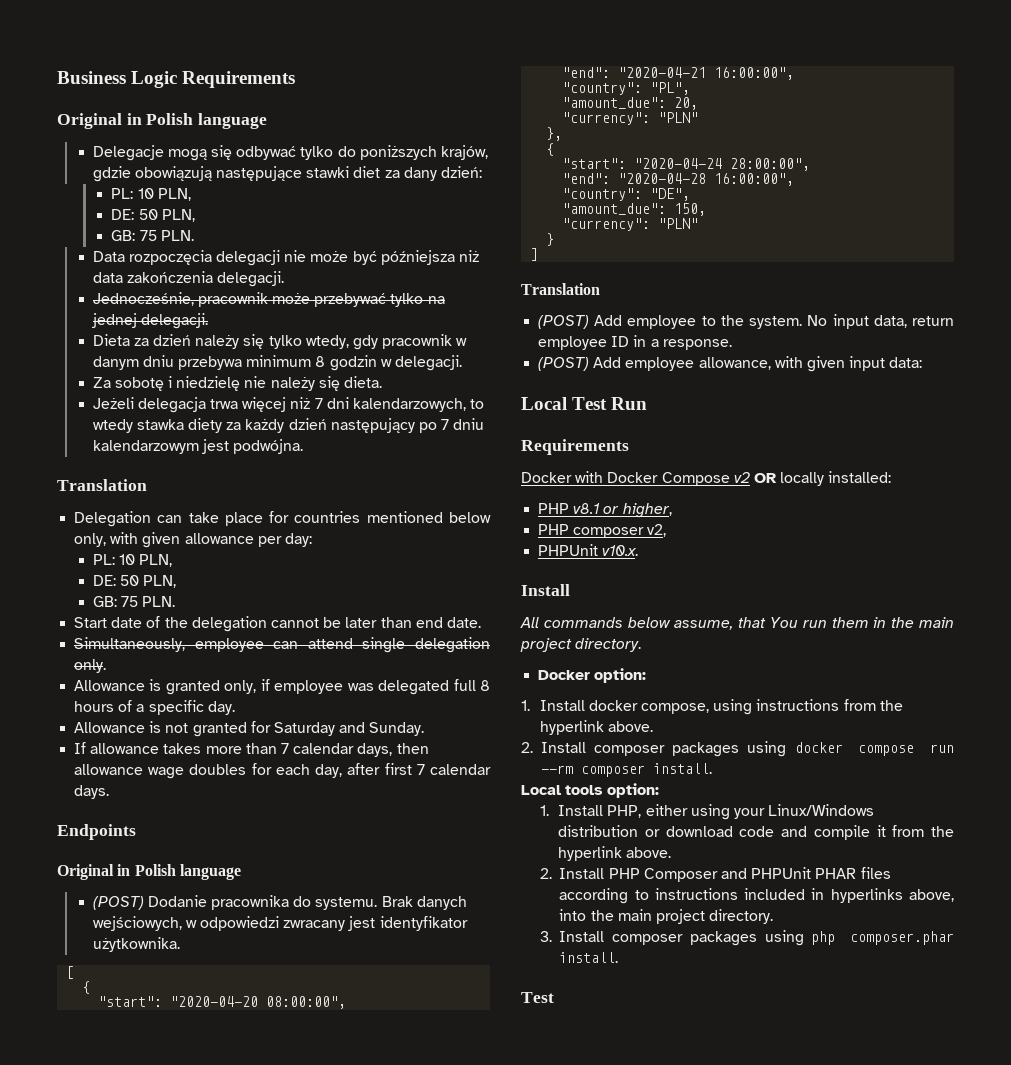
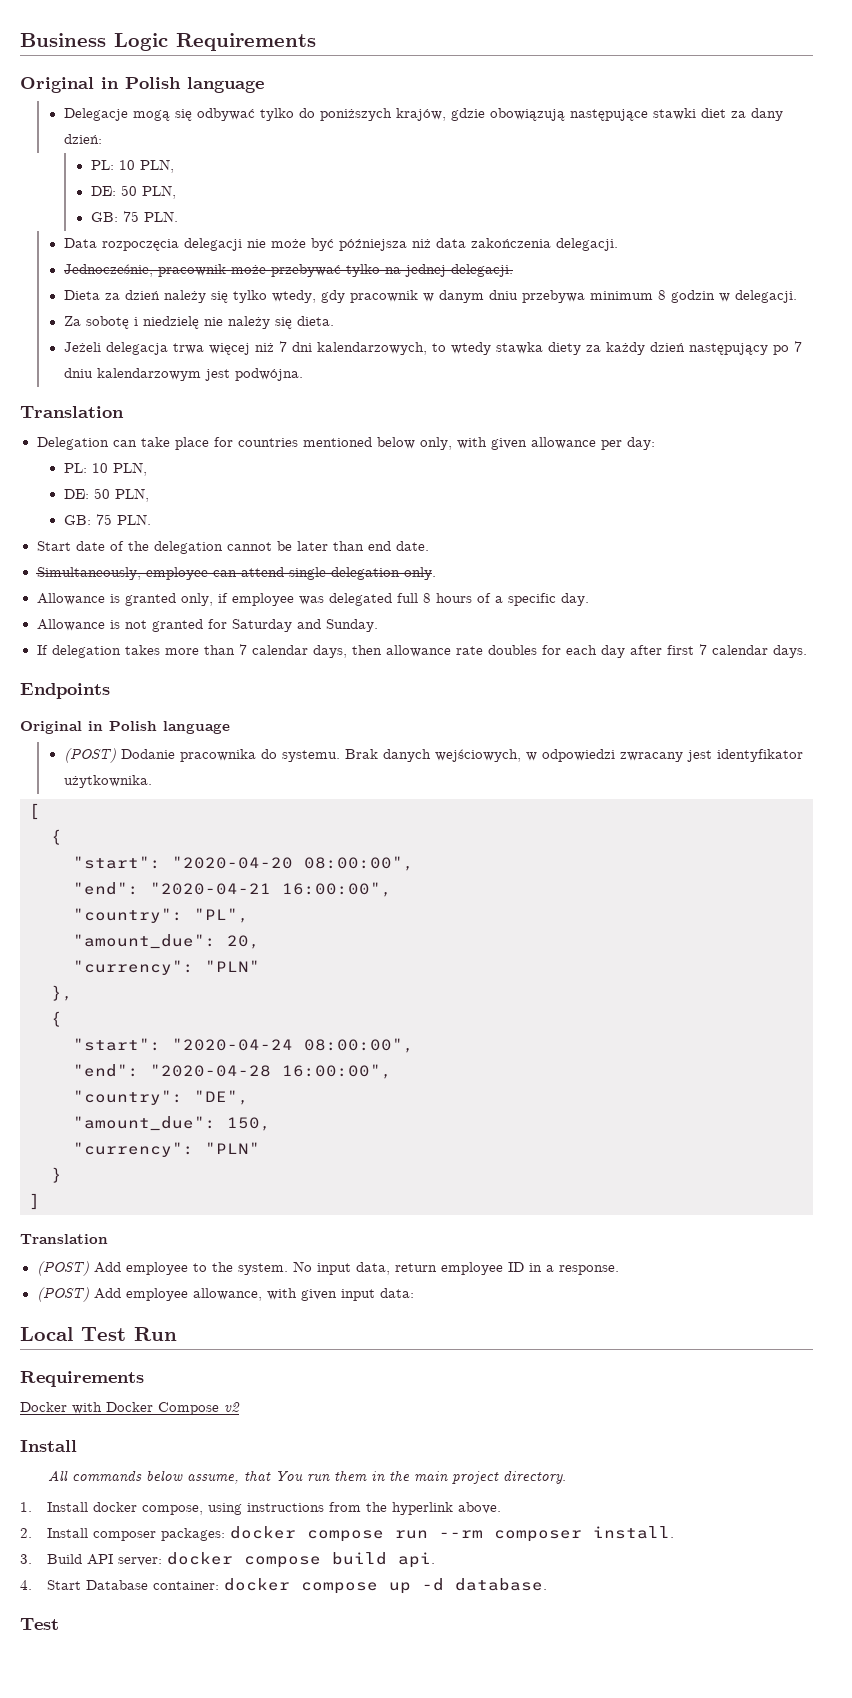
[90,743,160,754] allowance -> [51,645,121,658] delegation
[148,767,185,779] wage -> [455,646,483,655] rate
[315,764,343,778] day, -> [600,645,625,658] day
[730,158,811,171] 28:00:00", -> [304,1038,414,1053] 08:00:00",
[753,471,892,486] [538,503,672,518] [538,524,667,538] [538,544,639,556] OR locally installed: // PHP v8.1 or higher, // PHP composer v2, // PHPUnit v10.x. -> (240, 1407) none
[538,668,647,683] // Docker option: -> (566, 1477) none
[672,741,787,757] packages using -> [161,1528,226,1541] packages:
[521,783,660,798] [539,804,875,820] [558,825,954,840] [558,846,672,861] [539,867,891,882] [559,888,954,904] [559,909,774,924] [539,930,954,946] [559,952,619,963] Local tools option: // 1. Install PHP, either using your Linux/Windows distribution or download code and compile it from the hyperlink above. // 2. Install PHP Composer and PHPUnit PHAR files according to instructions included in hyperlinks above, into the main project directory. // 3. Install composer packages using php composer.phar install. -> [20,1552,436,1568] [20,1578,548,1594] 3. Build API server: docker compose build api. // 4. Start Database container: docker compose up -d database.

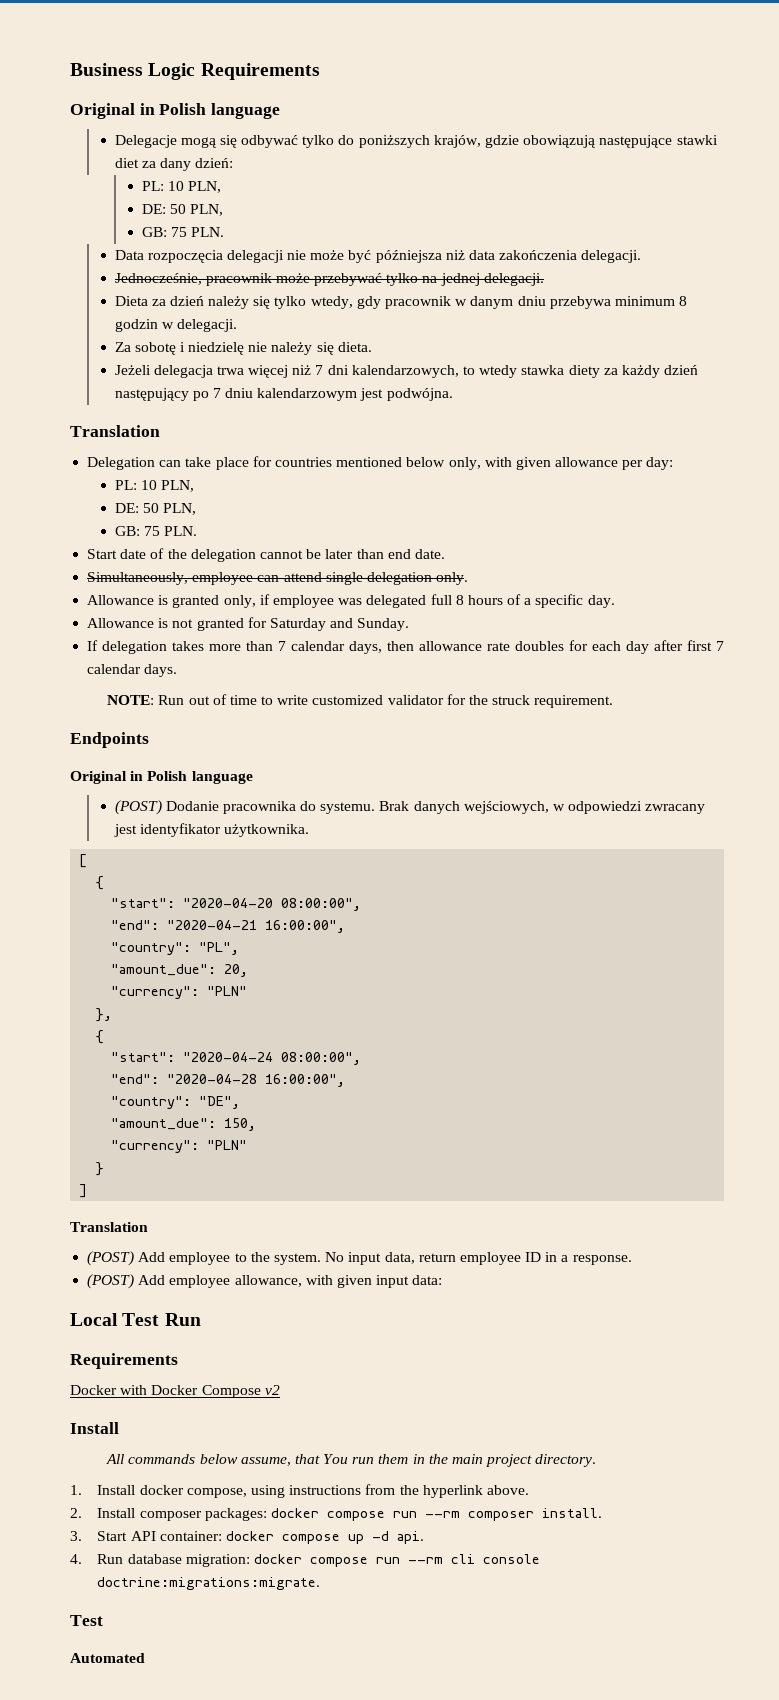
(807, 651) none -> [107,694,614,708] // NOTE: Run out of time to write customized validator for the struck requirement.
[47,1552,436,1568] [20,1580,149,1590] Build API server: docker compose build api. // 4. Start Database -> [97,1531,156,1541] Start API
[455,1578,548,1591] [20,1618,59,1630] database. // Test -> [397,1531,425,1544] [70,1554,541,1567] [97,1577,321,1590] [70,1615,103,1626] [70,1653,145,1663] api. // 4. Run database migration: docker compose run --rm cli console doctrine:migrations:migrate. // Test // Automated

